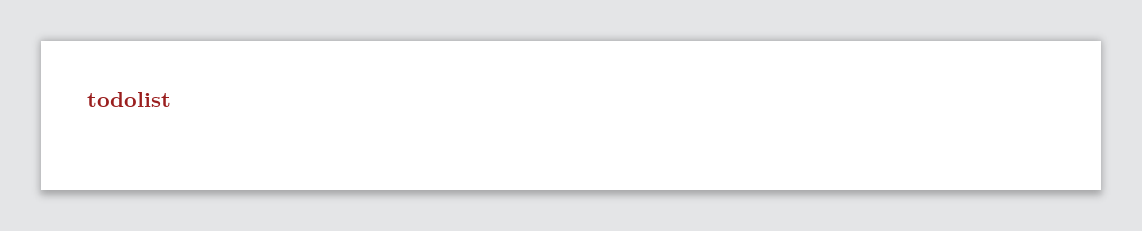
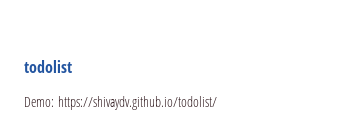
(171, 99) none -> [24,96,217,110] // Demo: https://shivaydv.github.io/todolist/

